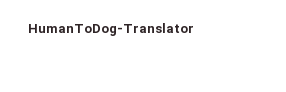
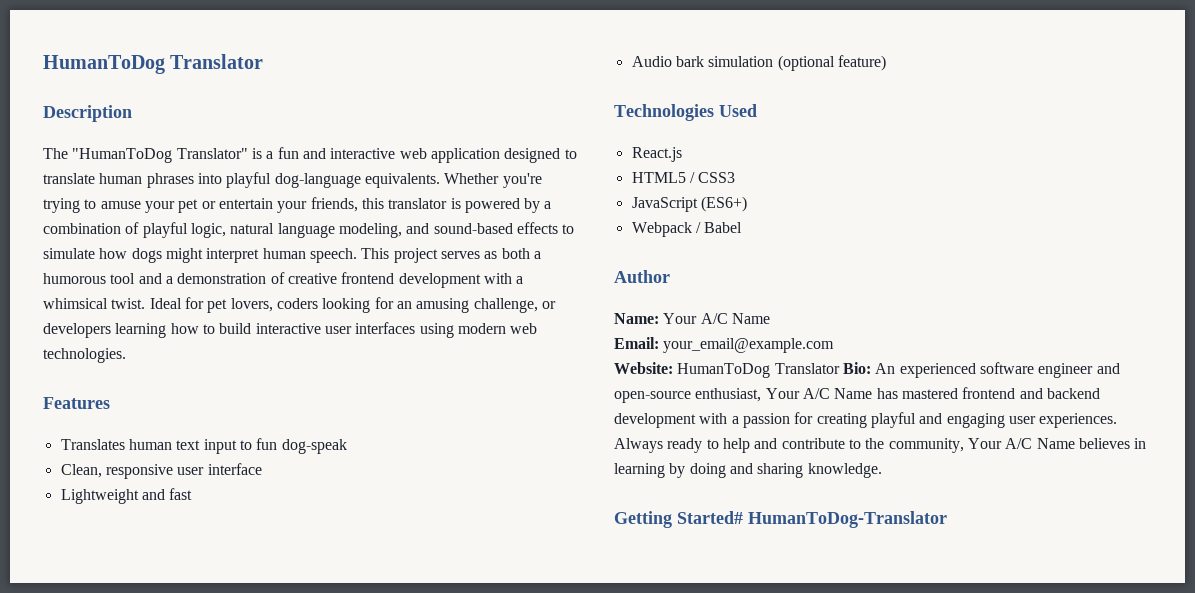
(28, 29) none -> [43,54,264,74] [43,105,132,122] [43,147,577,163] [43,172,542,188] [43,197,552,213] [43,222,575,238] [43,248,541,263] [43,272,524,288] [43,297,556,313] [43,322,538,338] [43,348,126,363] [43,397,110,409] [60,438,347,454] [60,463,262,479] [60,488,193,504] [631,55,886,71] [614,104,757,121] [631,147,682,162] [631,172,736,183] [631,196,747,212] [631,222,743,237] [614,270,670,283] [614,313,770,324] [614,337,835,353] [614,362,1120,378] [614,387,1100,403] [614,412,1118,428] [614,438,1147,453] [614,463,882,478] [614,511,743,528] HumanToDog Translator // Description // The "HumanToDog Translator" is a fun and interactive web application designed to translate human phrases into playful dog-language equivalents. Whether you're trying to amuse your pet or entertain your friends, this translator is powered by a combination of playful logic, natural language modeling, and sound-based effects to simulate how dogs might interpret human speech. This project serves as both a humorous tool and a demonstration of creative frontend development with a whimsical twist. Ideal for pet lovers, coders looking for an amusing challenge, or developers learning how to build interactive user interfaces using modern web technologies. // Features // Translates human text input to fun dog-speak // Clean, responsive user interface // Lightweight and fast // Audio bark simulation (optional feature) // Technologies Used // React.js // HTML5 / CSS3 // JavaScript (ES6+) // Webpack / Babel // Author // Name: Your A/C Name // Email: your_email@example.com // Website: HumanToDog Translator Bio: An experienced software engineer and open-source enthusiast, Your A/C Name has mastered frontend and backend development with a passion for creating playful and engaging user experiences. Always ready to help and contribute to the community, Your A/C Name believes in learning by doing and sharing knowledge. // Getting Started#

